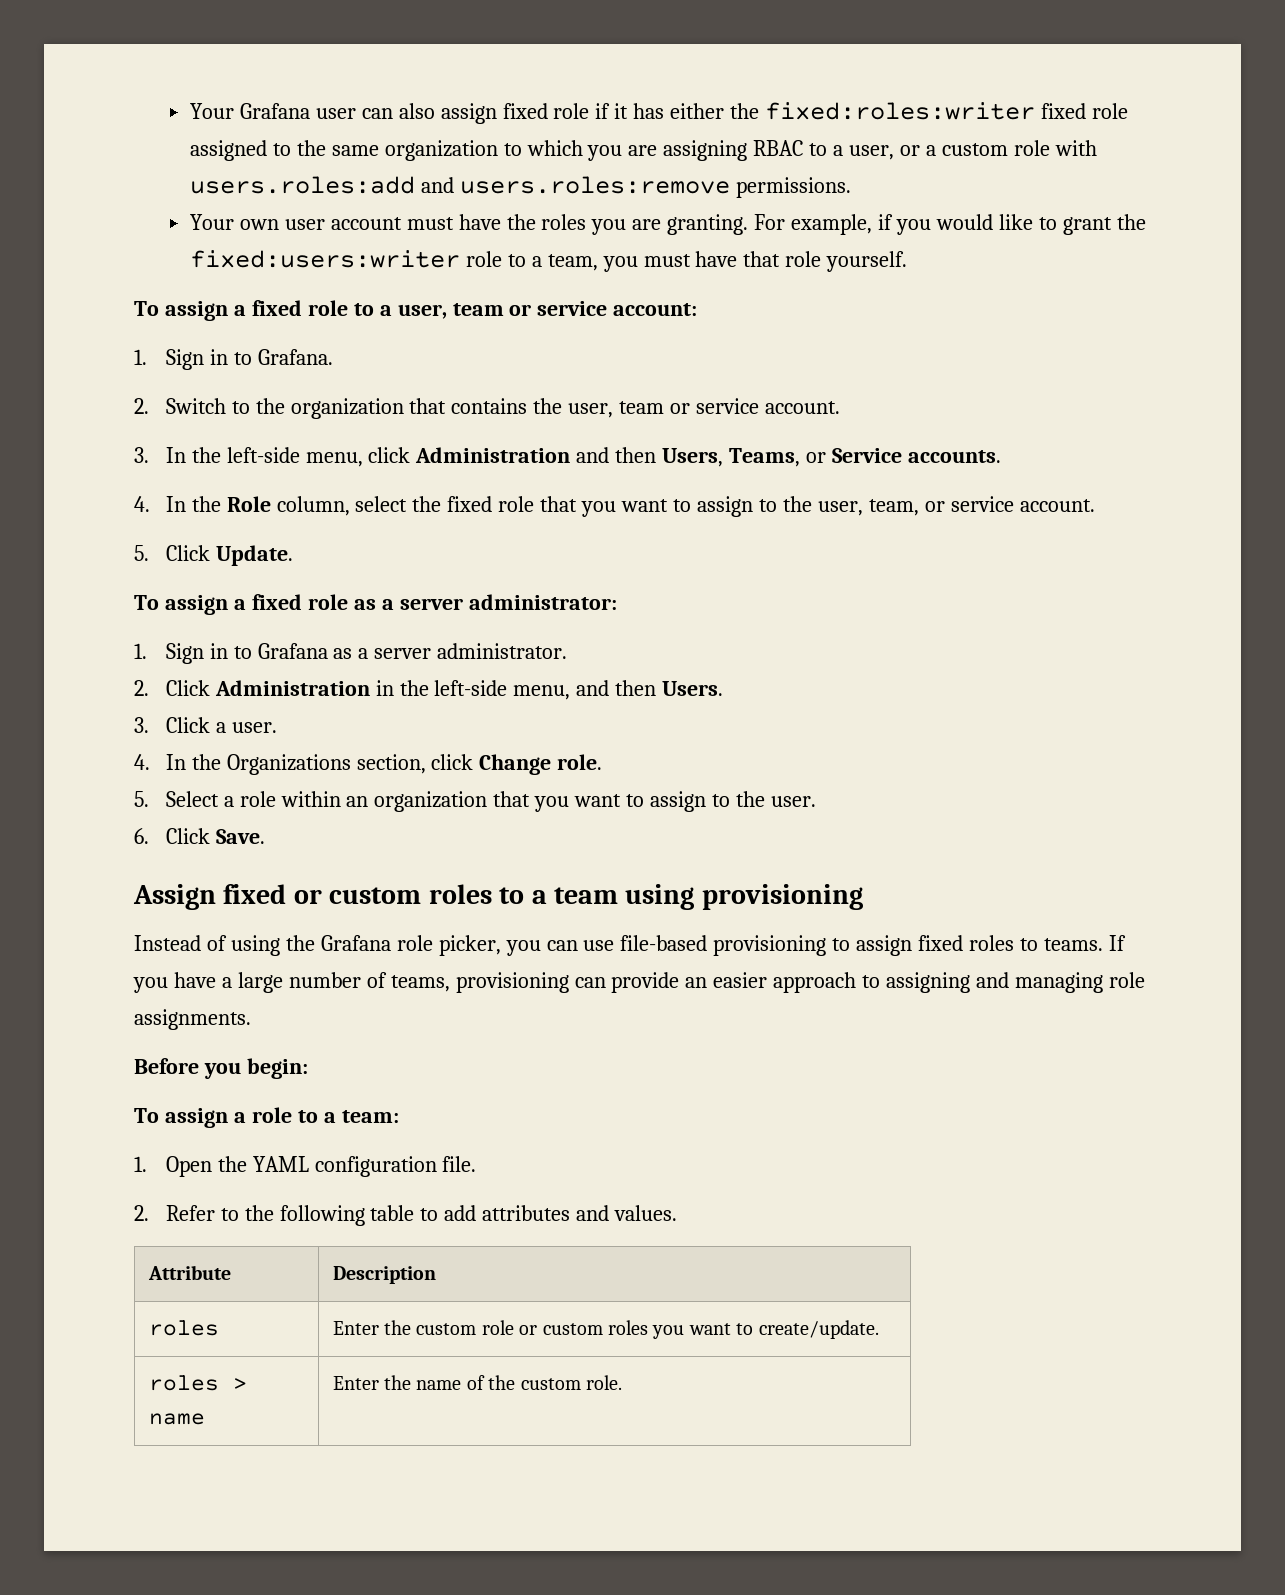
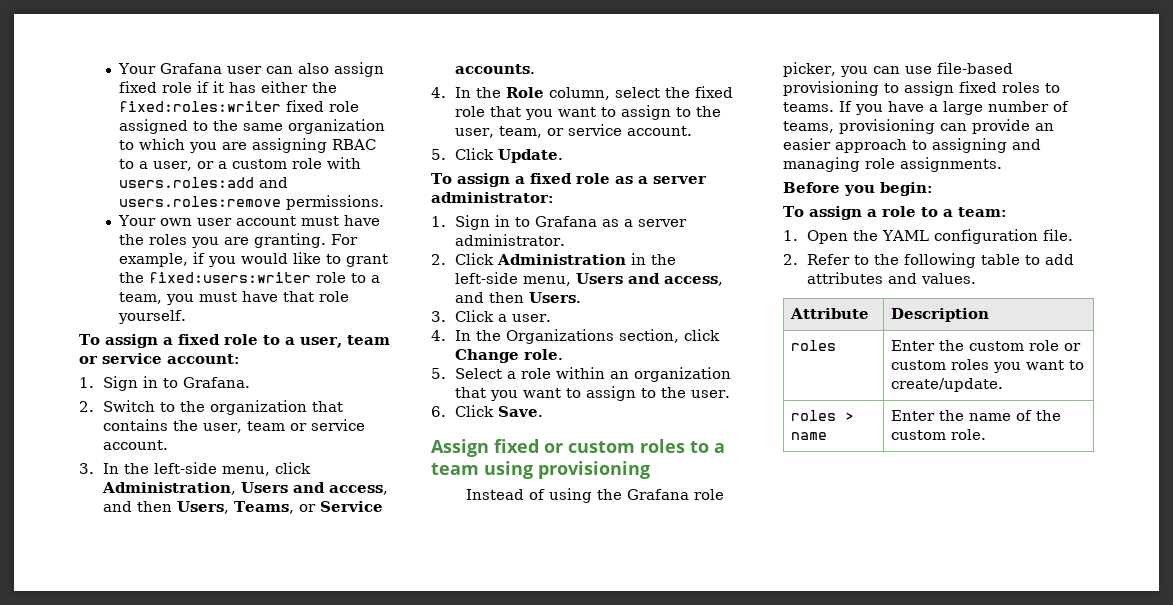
[415,447,571,463] Administration -> [101,482,388,495] Administration, Users and access,
(571, 692) none -> [575,273,723,286] Users and access,

